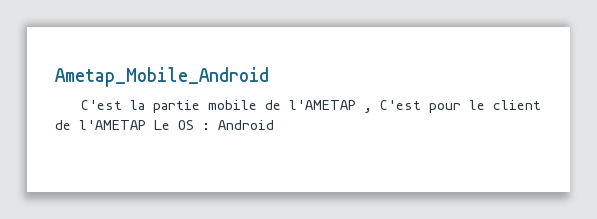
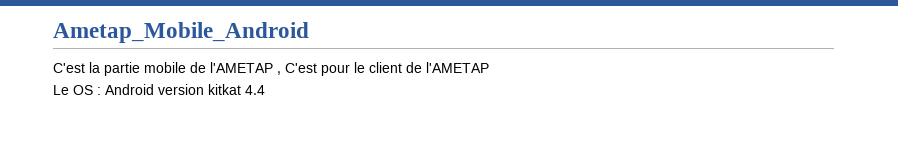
(146, 125) none -> (489, 67) //
(274, 125) none -> [158,84,265,95] version kitkat 4.4

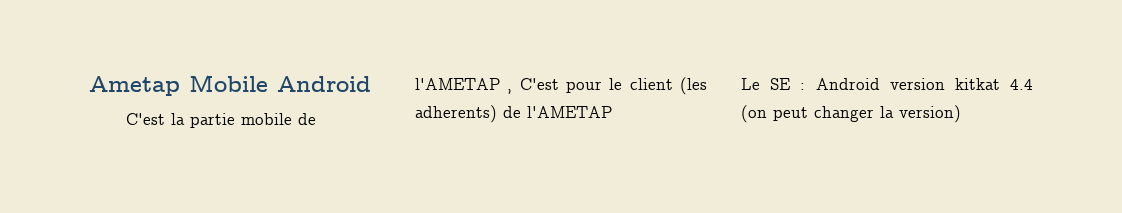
[53,22,309,43] Ametap_Mobile_Android -> [89,75,371,96] Ametap Mobile Android
(402, 67) none -> [680,77,707,95] [415,105,497,123] (les adherents)
[73,85,93,95] OS -> [770,78,791,90] SE
(265, 90) none -> [741,105,961,123] (on peut changer la version)

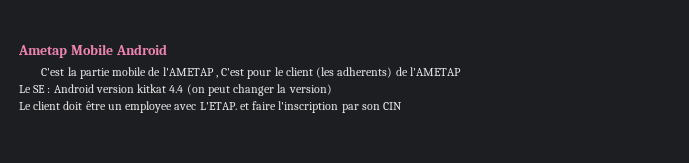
(961, 114) none -> [19,101,403,113] // Le client doit être un employee avec L'ETAP. et faire l'inscription par son CIN

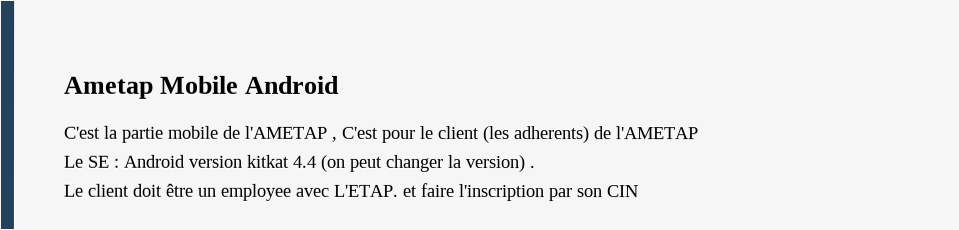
(332, 89) none -> [529,165,535,169] .

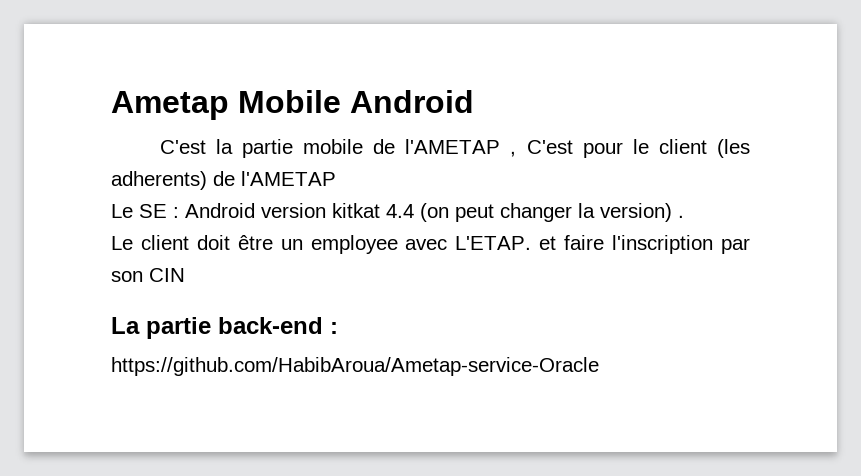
(638, 191) none -> [111,317,338,339] [111,357,599,376] // La partie back-end : // https://github.com/HabibAroua/Ametap-service-Oracle

